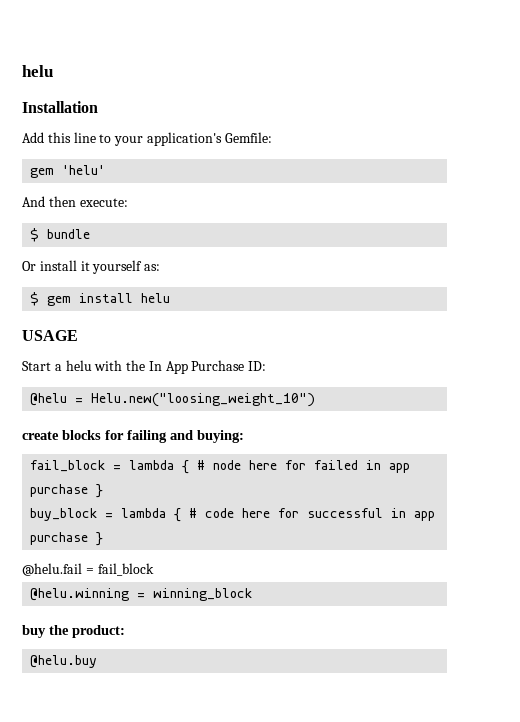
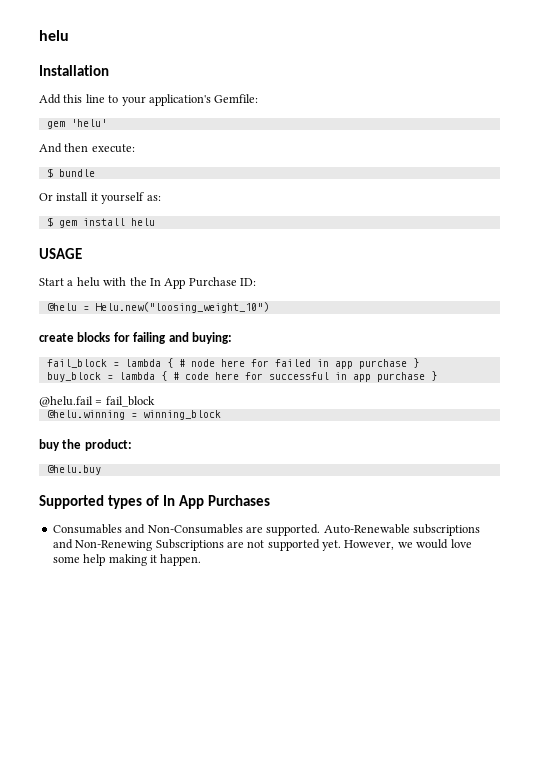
(98, 661) none -> [39,495,270,509] [52,524,480,536] [52,539,472,551] [52,554,202,566] // Supported types of In App Purchases // Consumables and Non-Consumables are supported. Auto-Renewable subscriptions and Non-Renewing Subscriptions are not supported yet. However, we would love some help making it happen.

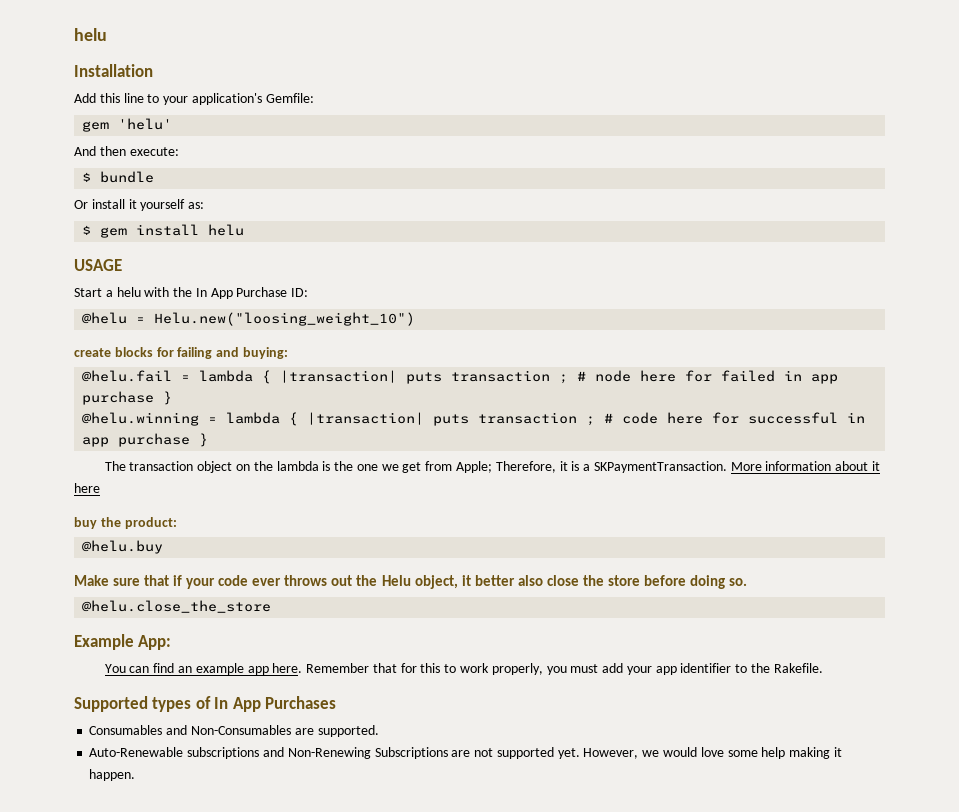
[46,358,173,368] fail_block = lambda { -> [82,370,569,384] @helu.fail = lambda { |transaction| puts transaction ;
[46,371,167,382] buy_block = lambda { -> [82,412,596,426] @helu.winning = lambda { |transaction| puts transaction ;
[39,396,155,407] [46,410,221,420] [39,439,132,451] [46,465,101,475] @helu.fail = fail_block // @helu.winning = winning_block // buy the product: // @helu.buy -> [104,461,881,473] [74,483,100,493] [74,517,177,529] [82,540,164,554] [74,575,747,589] [82,600,272,613] [74,634,172,650] [104,663,823,675] The transaction object on the lambda is the one we get from Apple; Therefore, it is a SKPaymentTransaction. More information about it here // buy the product: // @helu.buy // Make sure that if your code ever throws out the Helu object, it better also close the store before doing so. // @helu.close_the_store // Example App: // You can find an example app here. Remember that for this to work properly, you must add your app identifier to the Rakefile.
(321, 530) none -> (379, 731) //

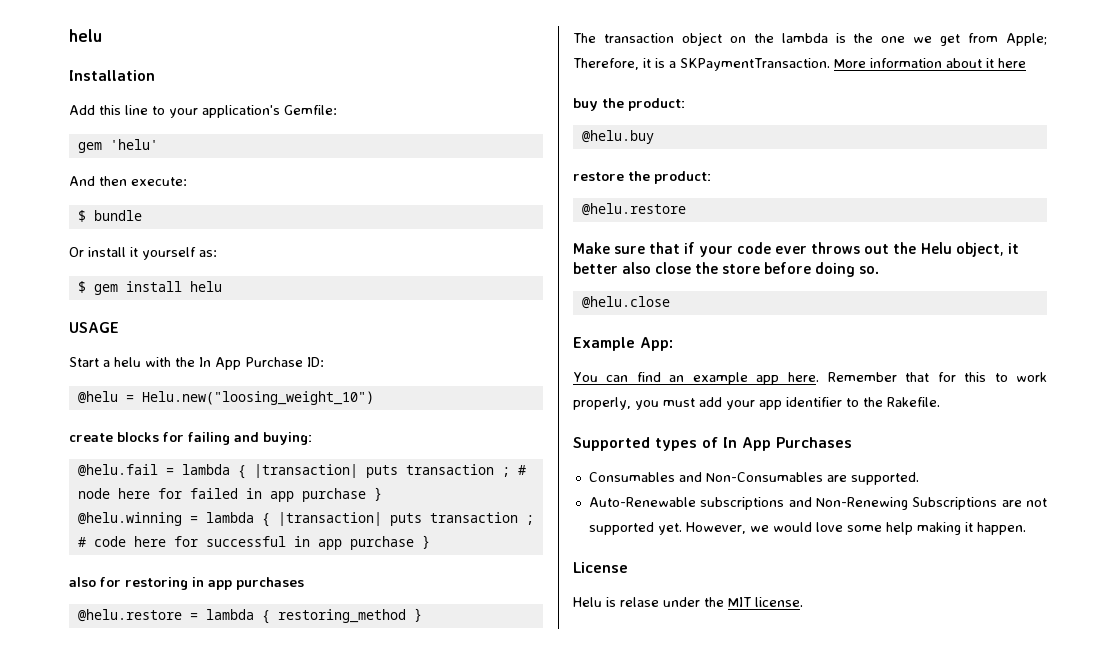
(209, 440) none -> [69,577,304,590] [77,608,422,624] // also for restoring in app purchases // @helu.restore = lambda { restoring_method }
(164, 547) none -> [573,171,711,184] [581,203,686,216] // restore the product: // @helu.restore
[82,600,272,613] @helu.close_the_store -> [581,296,670,309] @helu.close
(136, 775) none -> [573,562,628,573] [573,597,803,607] // License // Helu is relase under the MIT license.

